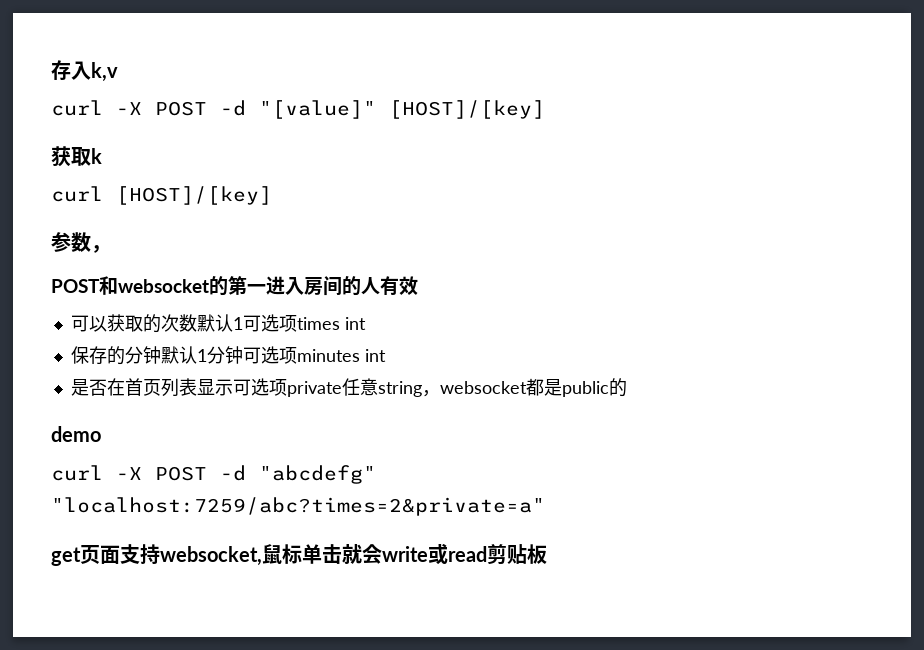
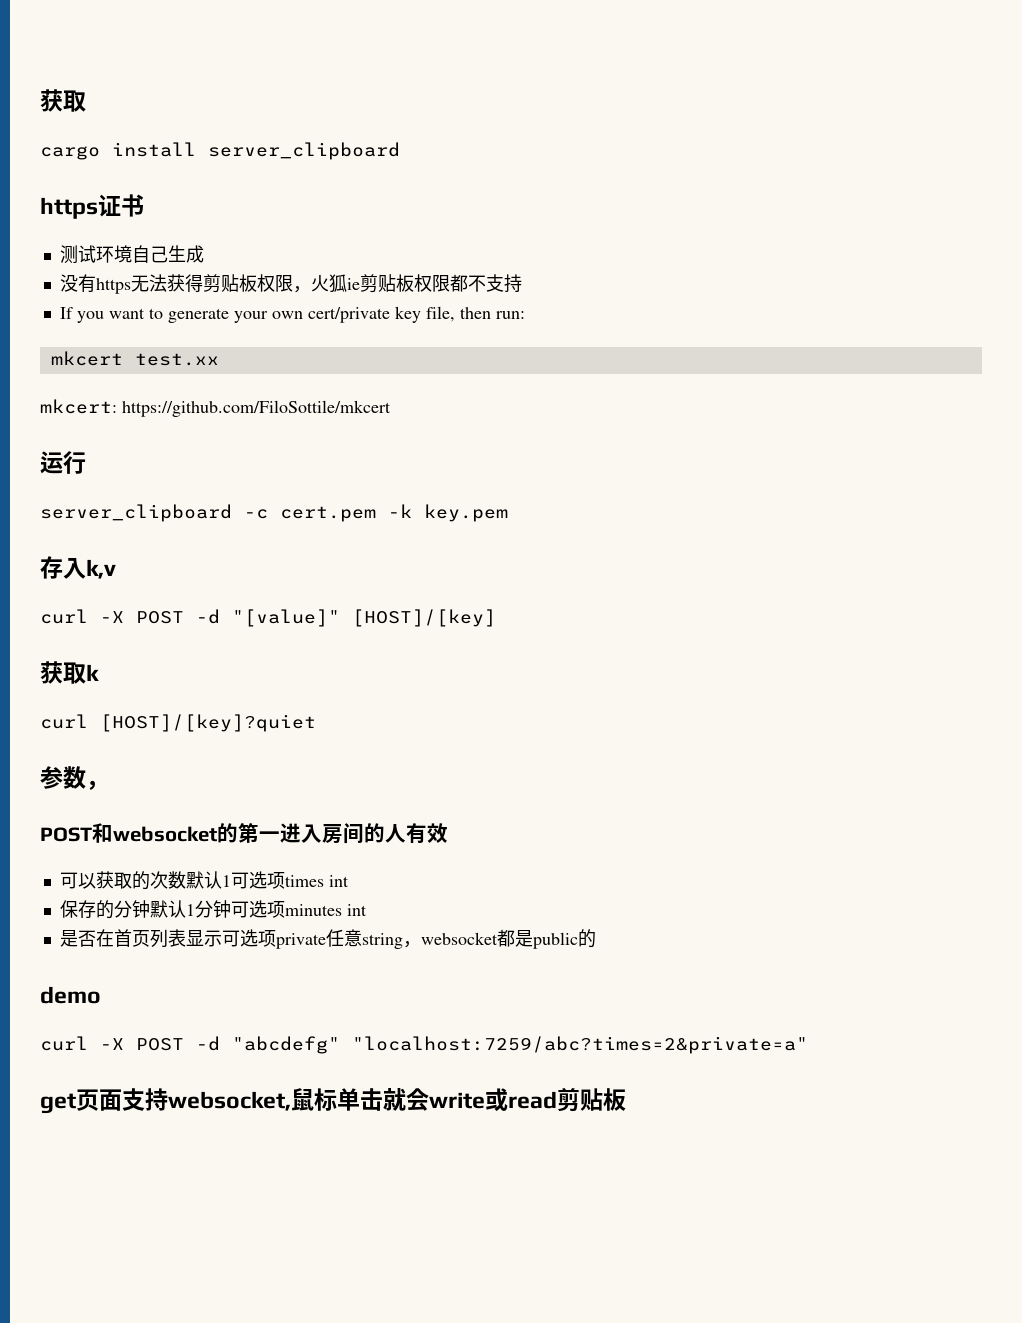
(51, 70) none -> [40,89,86,112] [40,142,400,160] [40,194,144,219] [59,245,204,264] [59,274,522,294] [59,306,525,323] [50,351,219,366] [40,399,391,417] [40,451,86,474] [40,504,508,522] 获取 // cargo install server_clipboard // https证书 // 测试环境自己生成 // 没有https无法获得剪贴板权限，火狐ie剪贴板权限都不支持 // If you want to generate your own cert/private key file, then run: // mkcert test.xx // mkcert: https://github.com/FiloSottile/mkcert // 运行 // server_clipboard -c cert.pem -k key.pem //
[116,186,272,205] [HOST]/[key] -> [100,714,316,732] [HOST]/[key]?quiet

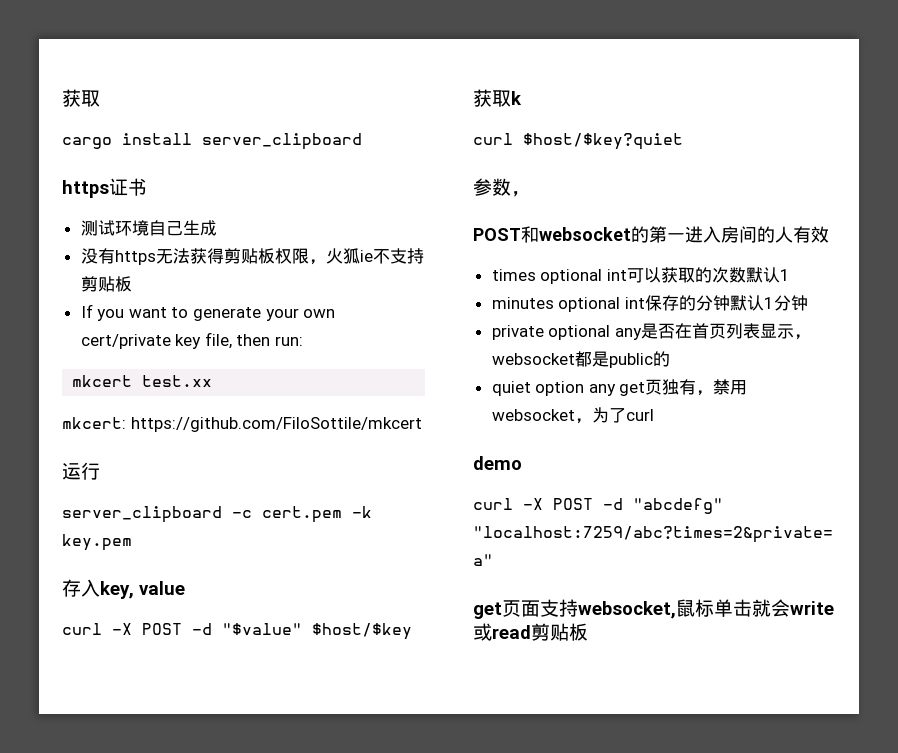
[359,274,522,293] 剪贴板权限都不支持 -> [372,248,424,264] [80,276,132,292] 不支持剪贴板
[86,559,116,579] [40,609,496,627] k,v // curl -X POST -d "[value]" [HOST]/[key] -> [100,581,185,599] [62,623,412,640] key, value // curl -X POST -d "$value" $host/$key
[100,714,316,732] [HOST]/[key]?quiet -> [523,133,683,150] $host/$key?quiet
(448, 833) none -> [491,269,627,284] times optional int
[230,871,349,889] 可选项times int // -> [491,297,645,312] // minutes optional int
[230,900,367,918] 可选项minutes int // -> [491,325,642,340] // private optional any
[221,929,403,949] 可选项private任意string -> (794, 331) none
(596, 938) none -> [491,379,748,396] [491,407,654,424] // quiet option any get页独有，禁用websocket，为了curl

